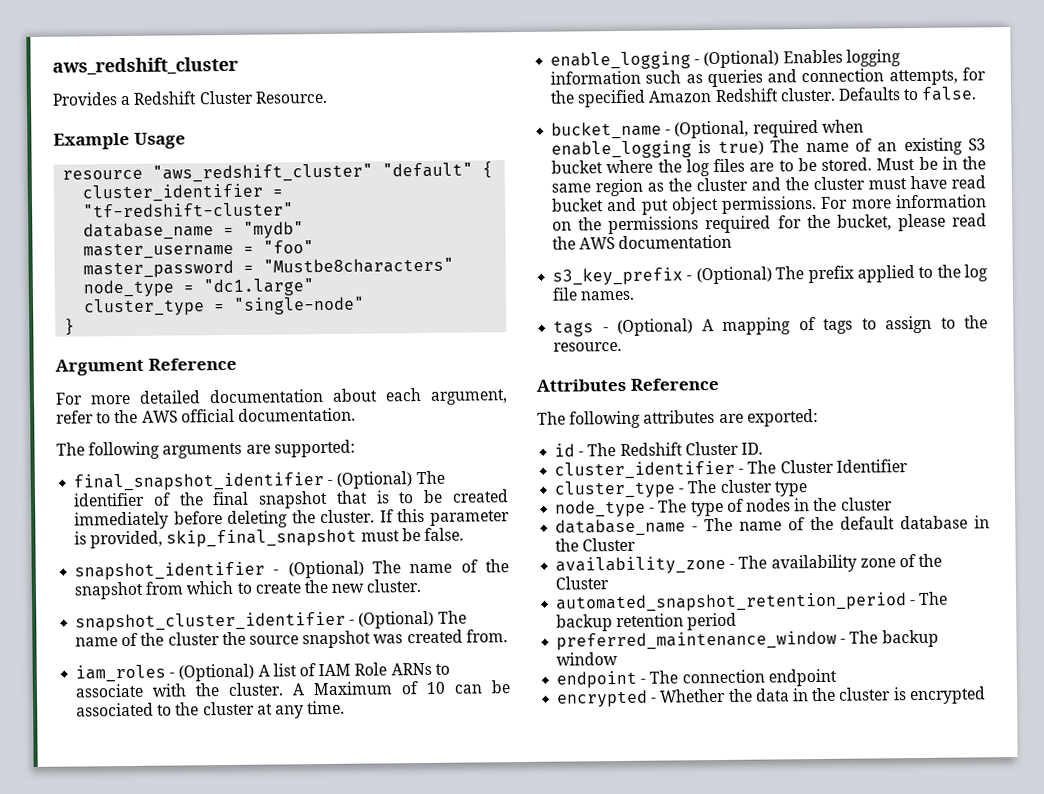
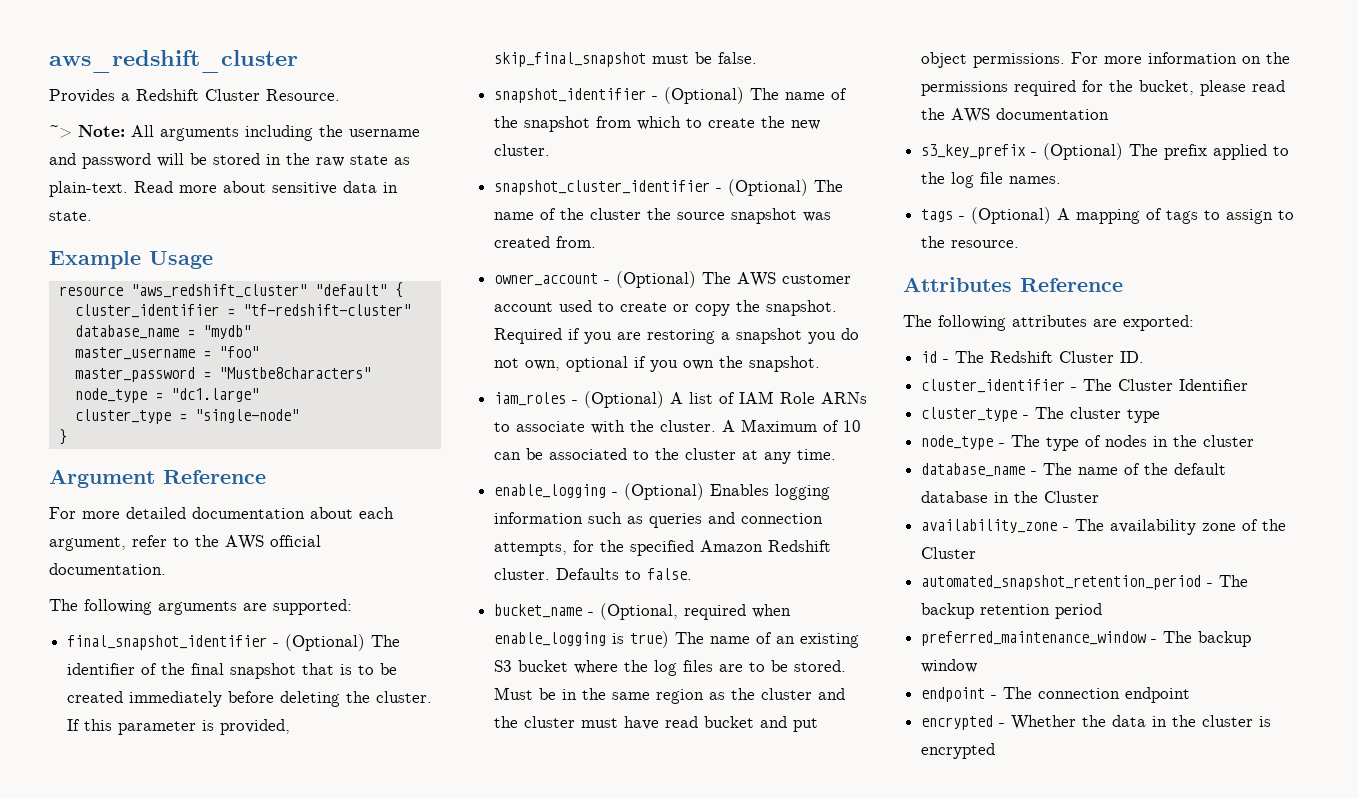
(328, 97) none -> [49,125,420,141] [49,153,410,169] [49,181,398,197] [49,211,92,221] // ~> Note: All arguments including the username and password will be stored in the raw state as plain-text. Read more about sensitive data in state.
(508, 636) none -> [494,271,852,288] [494,300,838,316] [494,328,860,344] [494,356,821,372] // owner_account - (Optional) The AWS customer account used to create or copy the snapshot. Required if you are restoring a snapshot you do not own, optional if you own the snapshot.

